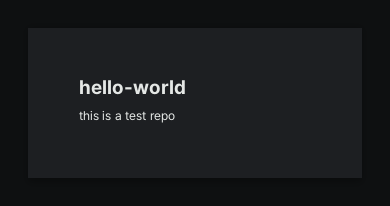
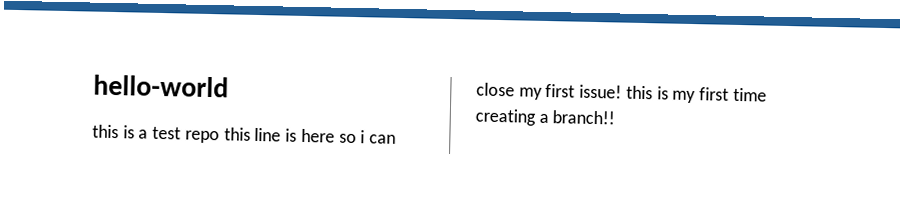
(175, 118) none -> [223,127,396,144] [476,82,767,104] [475,108,616,126] this line is here so i can close my first issue! this is my first time creating a branch!!

